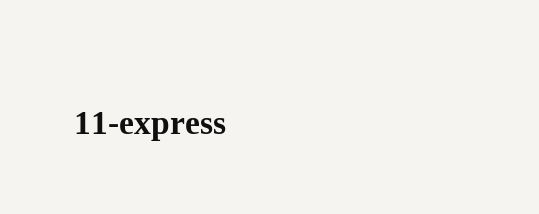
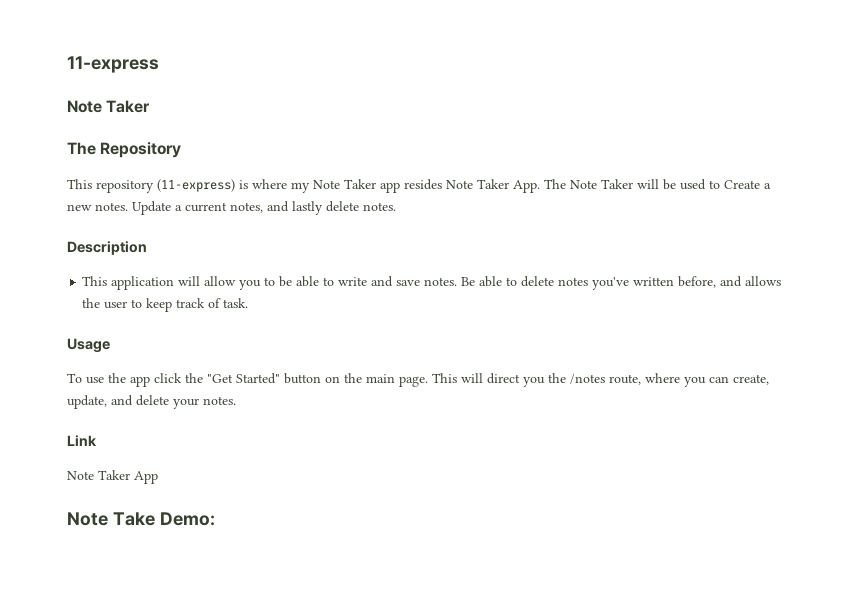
(226, 126) none -> [67,100,151,113] [67,142,182,158] [67,179,771,193] [67,201,396,215] [67,241,147,255] [82,276,782,290] [82,298,249,312] [67,338,110,353] [67,373,769,387] [67,395,236,409] [67,435,97,446] [67,470,158,484] [67,512,215,526] // Note Taker // The Repository // This repository (11-express) is where my Note Taker app resides Note Taker App. The Note Taker will be used to Create a new notes. Update a current notes, and lastly delete notes. // Description // This application will allow you to be able to write and save notes. Be able to delete notes you've written before, and allows the user to keep track of task. // Usage // To use the app click the "Get Started" button on the main page. This will direct you the /notes route, where you can create, update, and delete your notes. // Link // Note Taker App // Note Take Demo:

